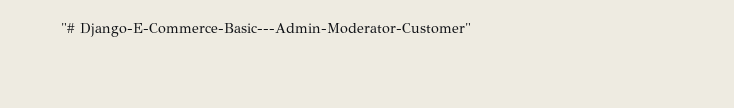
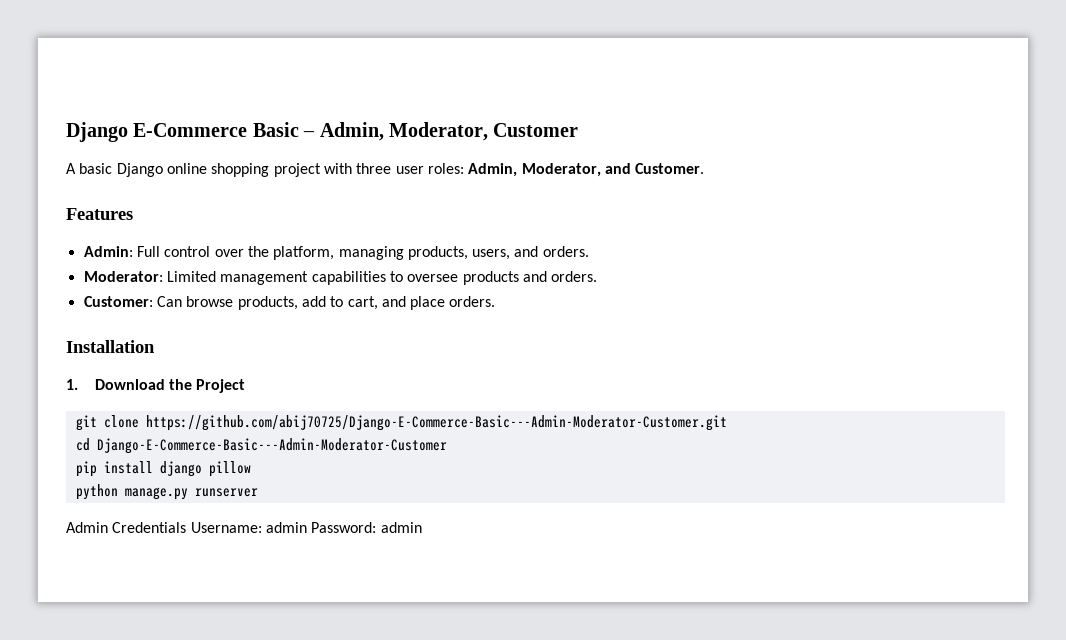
[61,23,471,37] "# Django-E-Commerce-Basic---Admin-Moderator-Customer" -> [66,122,579,142] [66,163,705,177] [66,208,133,220] [83,246,589,260] [83,271,598,285] [83,296,496,310] [66,340,155,353] [66,379,246,393] [75,415,727,431] [75,438,447,454] [75,461,251,477] [75,484,258,500] [66,522,422,533] Django E-Commerce Basic – Admin, Moderator, Customer // A basic Django online shopping project with three user roles: Admin, Moderator, and Customer. // Features // Admin: Full control over the platform, managing products, users, and orders. // Moderator: Limited management capabilities to oversee products and orders. // Customer: Can browse products, add to cart, and place orders. // Installation // 1. Download the Project // git clone https://github.com/abij70725/Django-E-Commerce-Basic---Admin-Moderator-Customer.git // cd Django-E-Commerce-Basic---Admin-Moderator-Customer // pip install django pillow // python manage.py runserver // Admin Credentials Username: admin Password: admin

